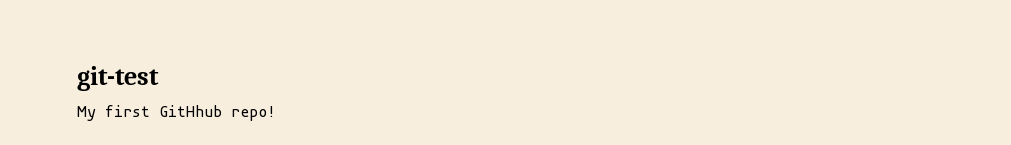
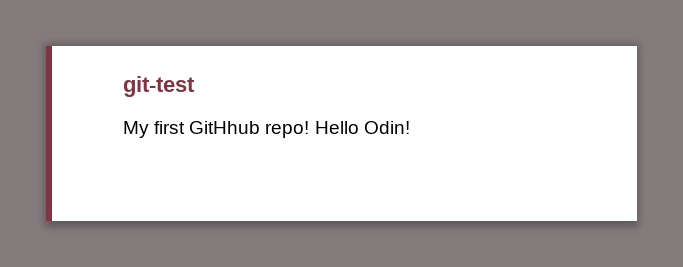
(276, 113) none -> [314,121,410,134] Hello Odin!

